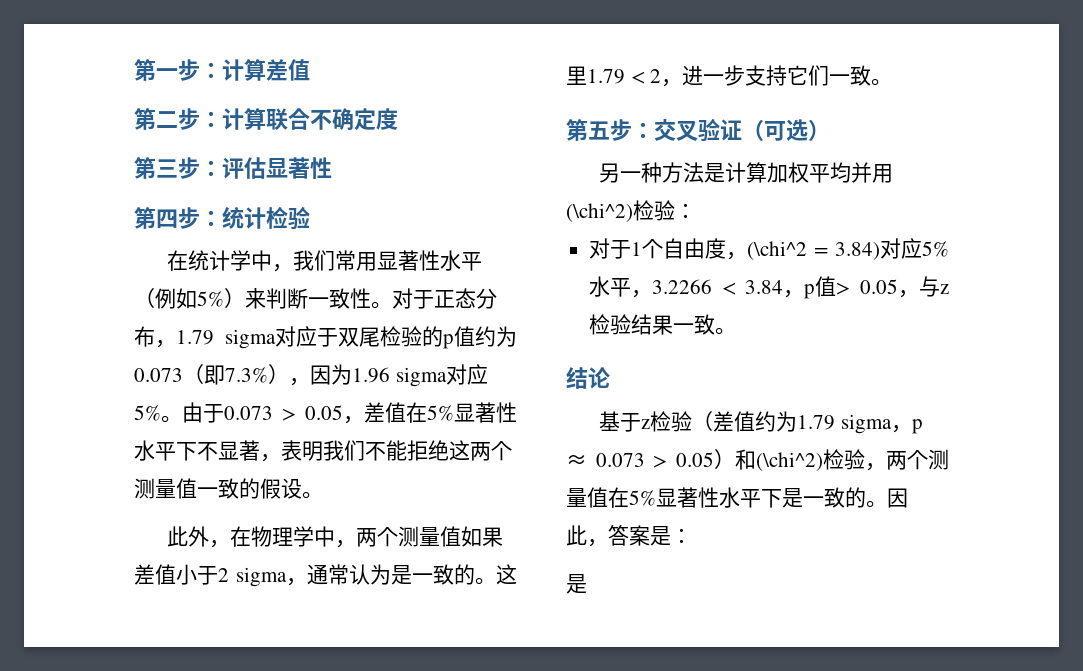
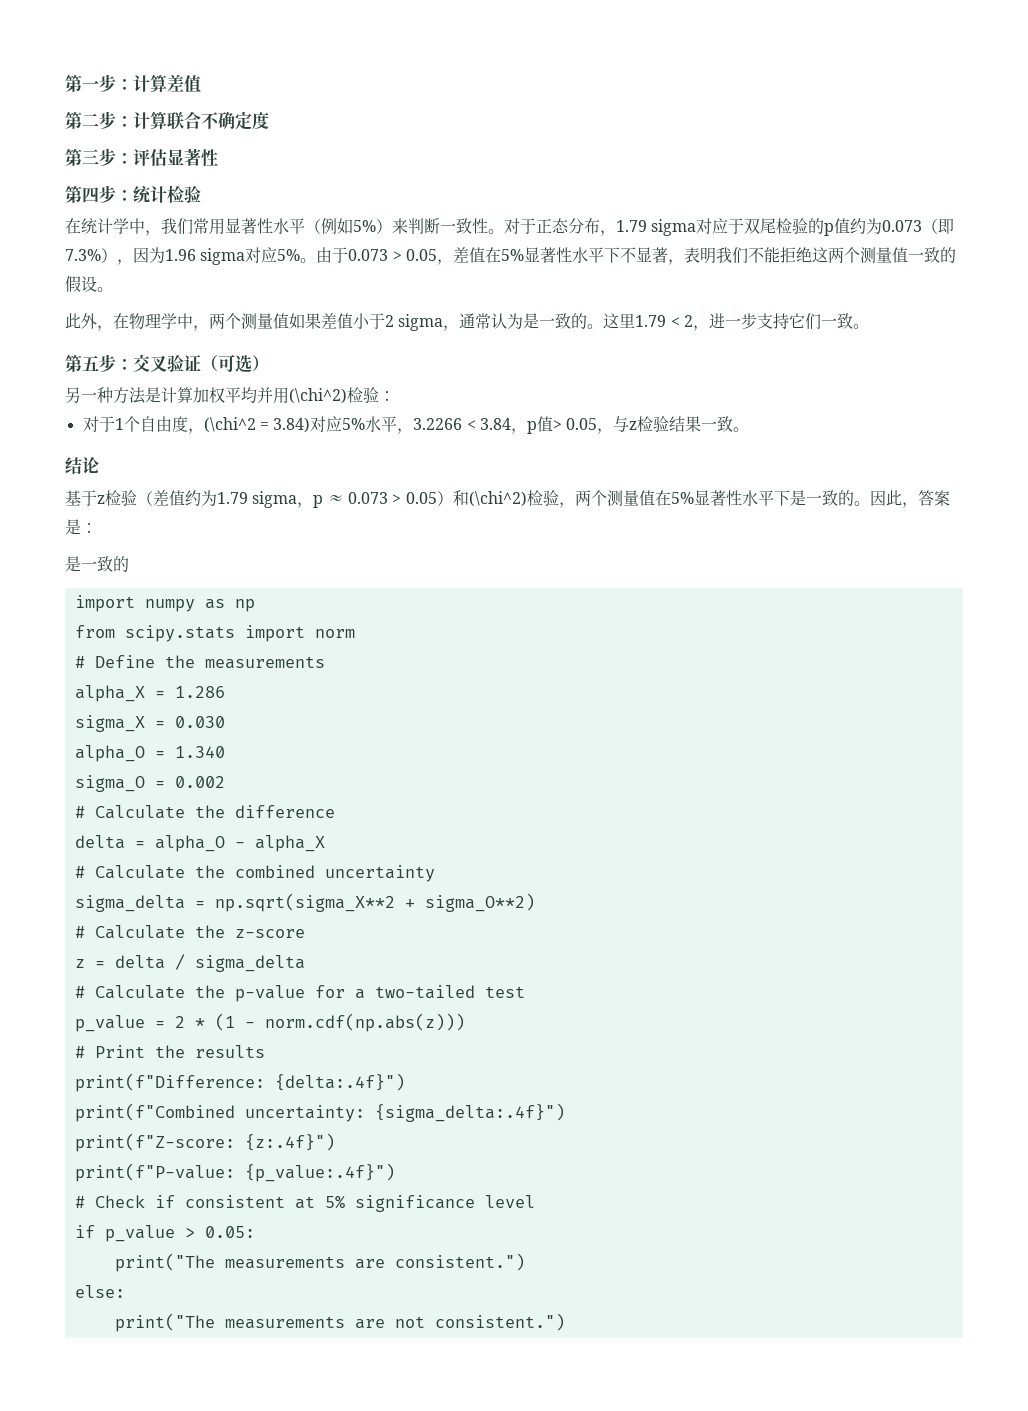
(587, 584) none -> [81,556,129,572] [74,595,255,612] [74,625,355,642] [74,655,325,669] [74,685,225,702] [74,715,225,732] [74,745,225,762] [74,775,225,792] [74,805,335,819] [74,835,325,852] [74,865,435,882] [74,893,535,912] [74,925,305,939] [74,954,305,972] [74,985,525,1002] [74,1013,465,1032] [74,1045,265,1058] [74,1073,405,1092] [74,1103,565,1122] [74,1133,335,1152] [74,1163,395,1182] [74,1195,535,1212] [74,1225,255,1242] [114,1253,525,1272] [74,1285,125,1298] [114,1313,565,1332] 一致的 // import numpy as np // from scipy.stats import norm // # Define the measurements // alpha_X = 1.286 // sigma_X = 0.030 // alpha_O = 1.340 // sigma_O = 0.002 // # Calculate the difference // delta = alpha_O - alpha_X // # Calculate the combined uncertainty // sigma_delta = np.sqrt(sigma_X**2 + sigma_O**2) // # Calculate the z-score // z = delta / sigma_delta // # Calculate the p-value for a two-tailed test // p_value = 2 * (1 - norm.cdf(np.abs(z))) // # Print the results // print(f"Difference: {delta:.4f}") // print(f"Combined uncertainty: {sigma_delta:.4f}") // print(f"Z-score: {z:.4f}") // print(f"P-value: {p_value:.4f}") // # Check if consistent at 5% significance level // if p_value > 0.05: // print("The measurements are consistent.") // else: // print("The measurements are not consistent.")

